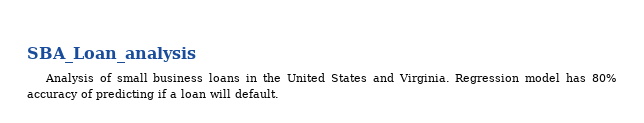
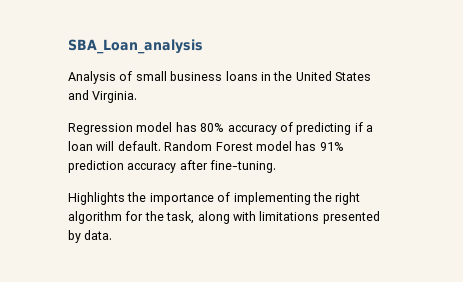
(450, 79) none -> (138, 97) //
(279, 93) none -> [164,141,344,151] [68,160,277,173] [68,192,361,205] [68,211,380,224] [68,230,113,243] Random Forest model has 91% prediction accuracy after fine-tuning. // Highlights the importance of implementing the right algorithm for the task, along with limitations presented by data.

